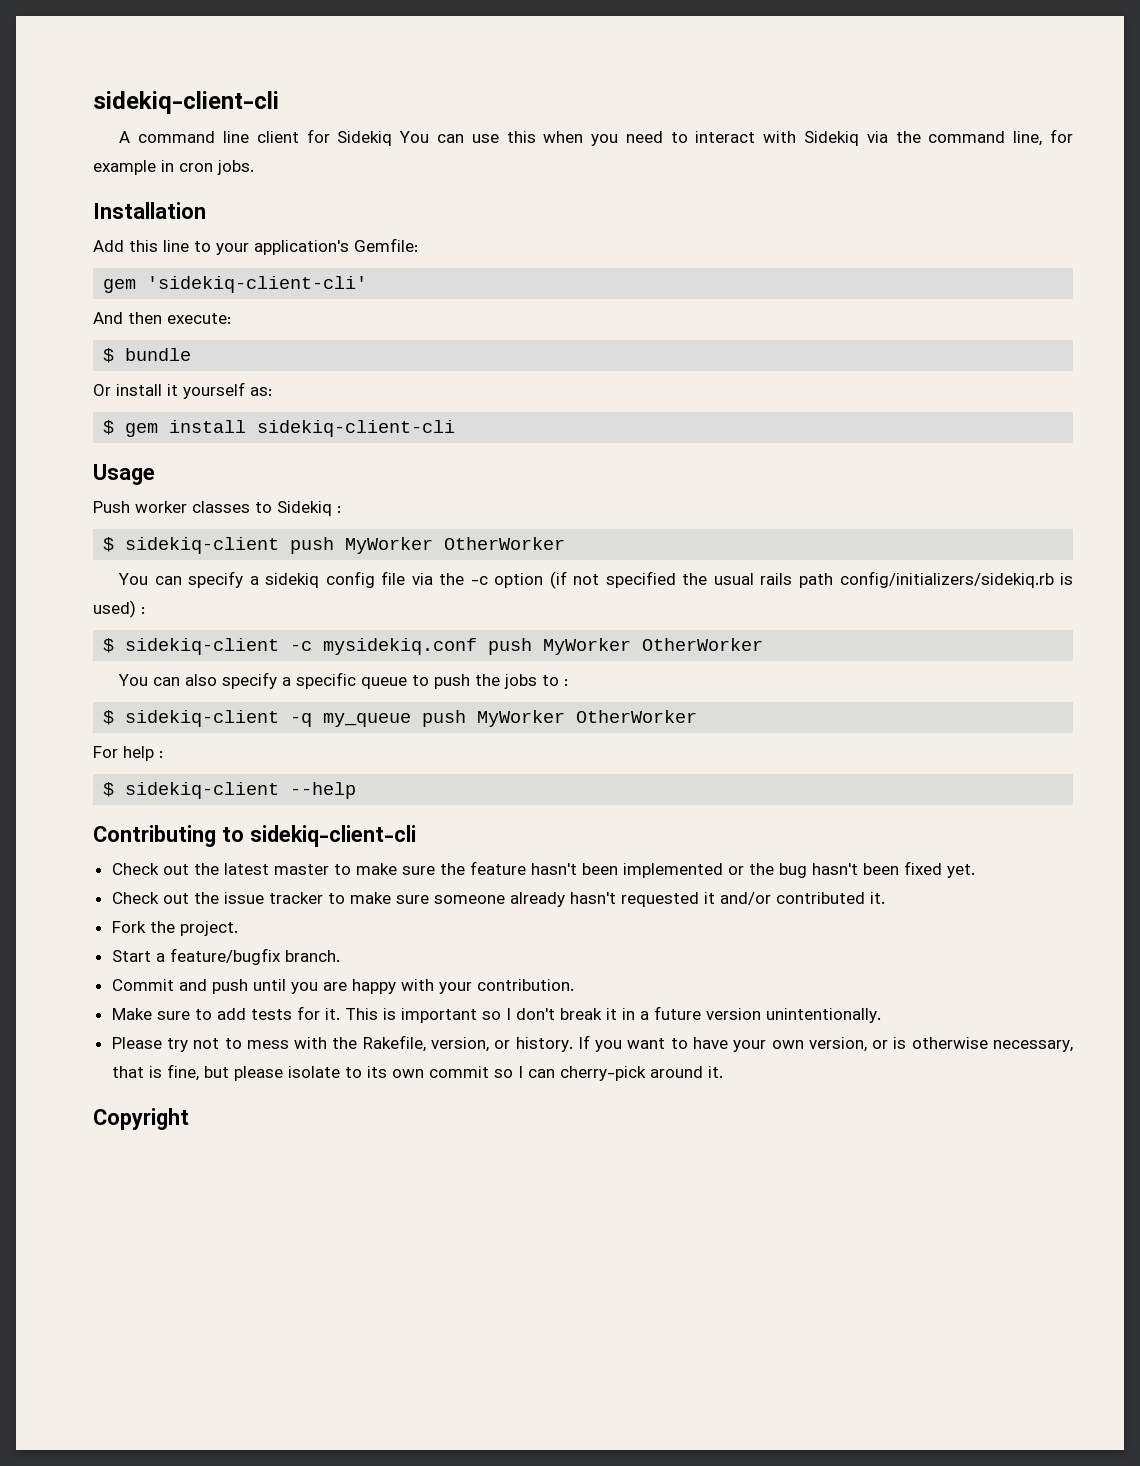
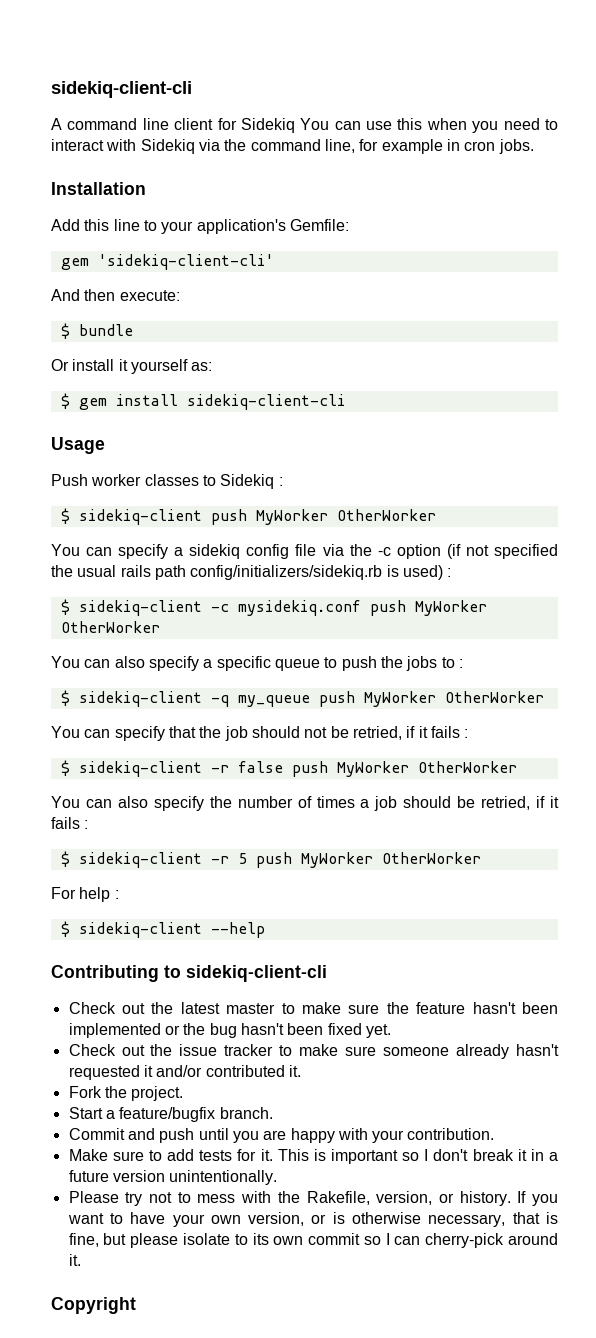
(698, 716) none -> [51,726,469,741] [60,760,517,777] [51,796,560,811] [51,817,89,829] [60,851,481,868] // You can specify that the job should not be retried, if it fails : // $ sidekiq-client -r false push MyWorker OtherWorker // You can also specify the number of times a job should be retried, if it fails : // $ sidekiq-client -r 5 push MyWorker OtherWorker

